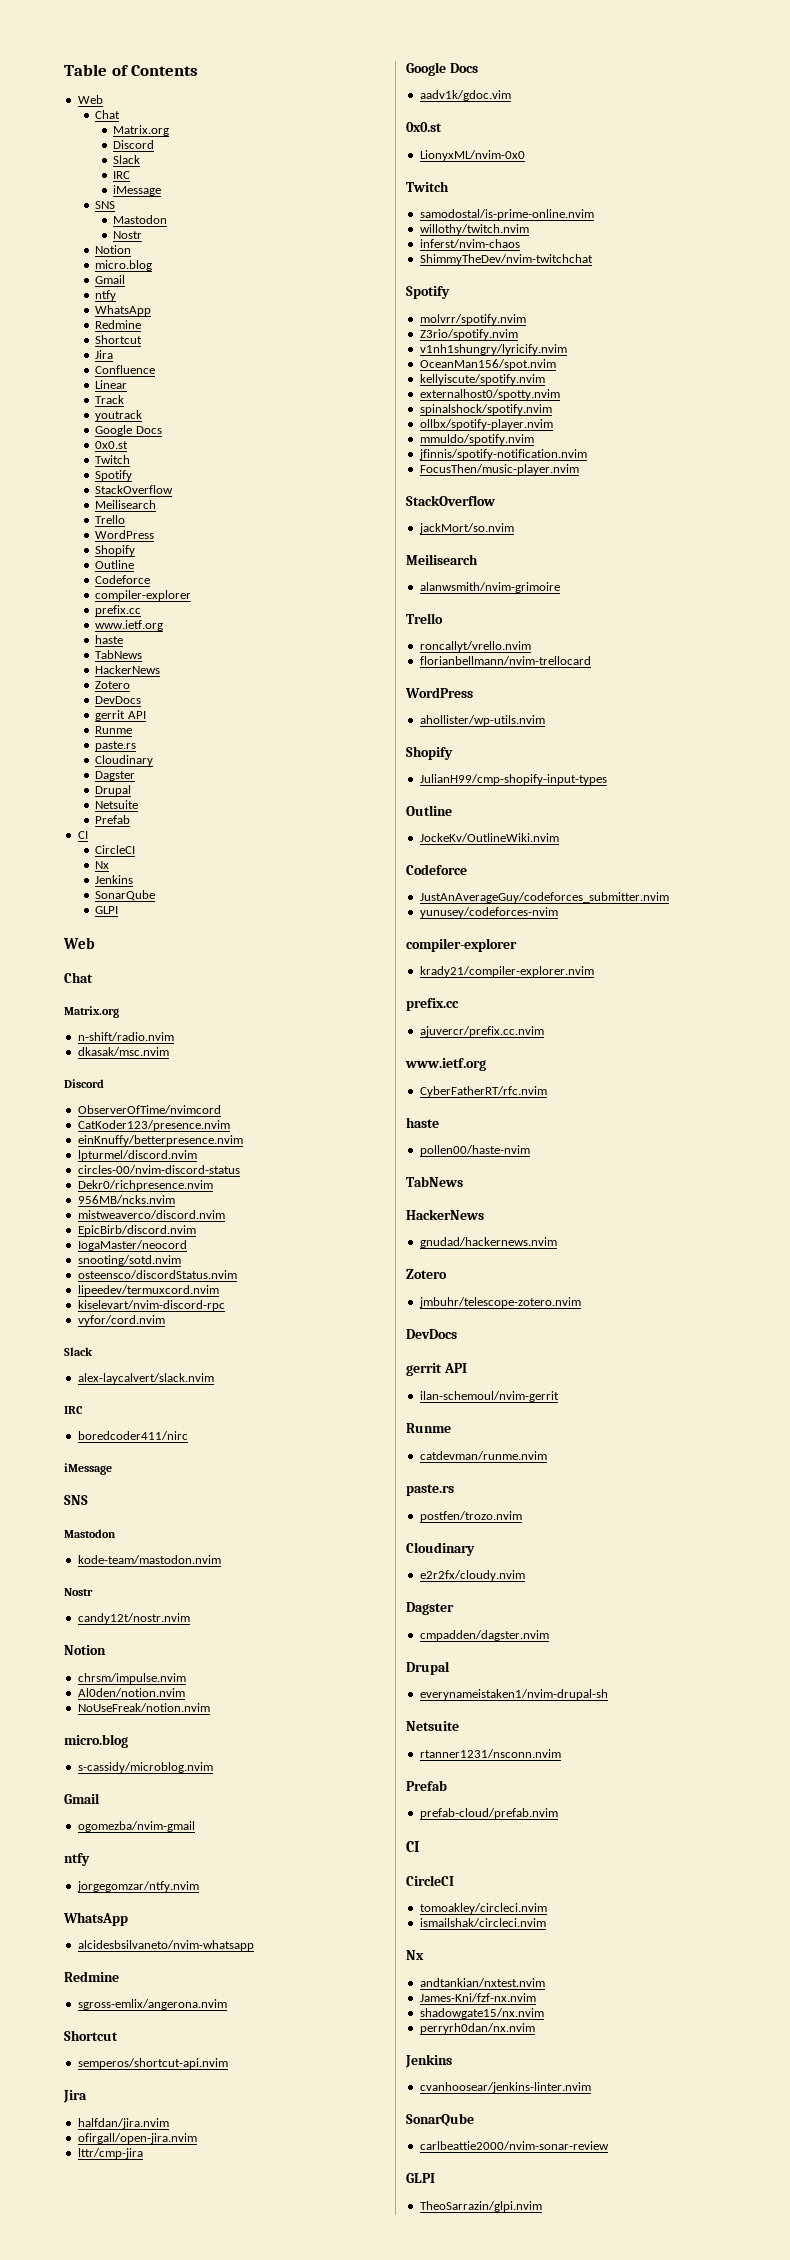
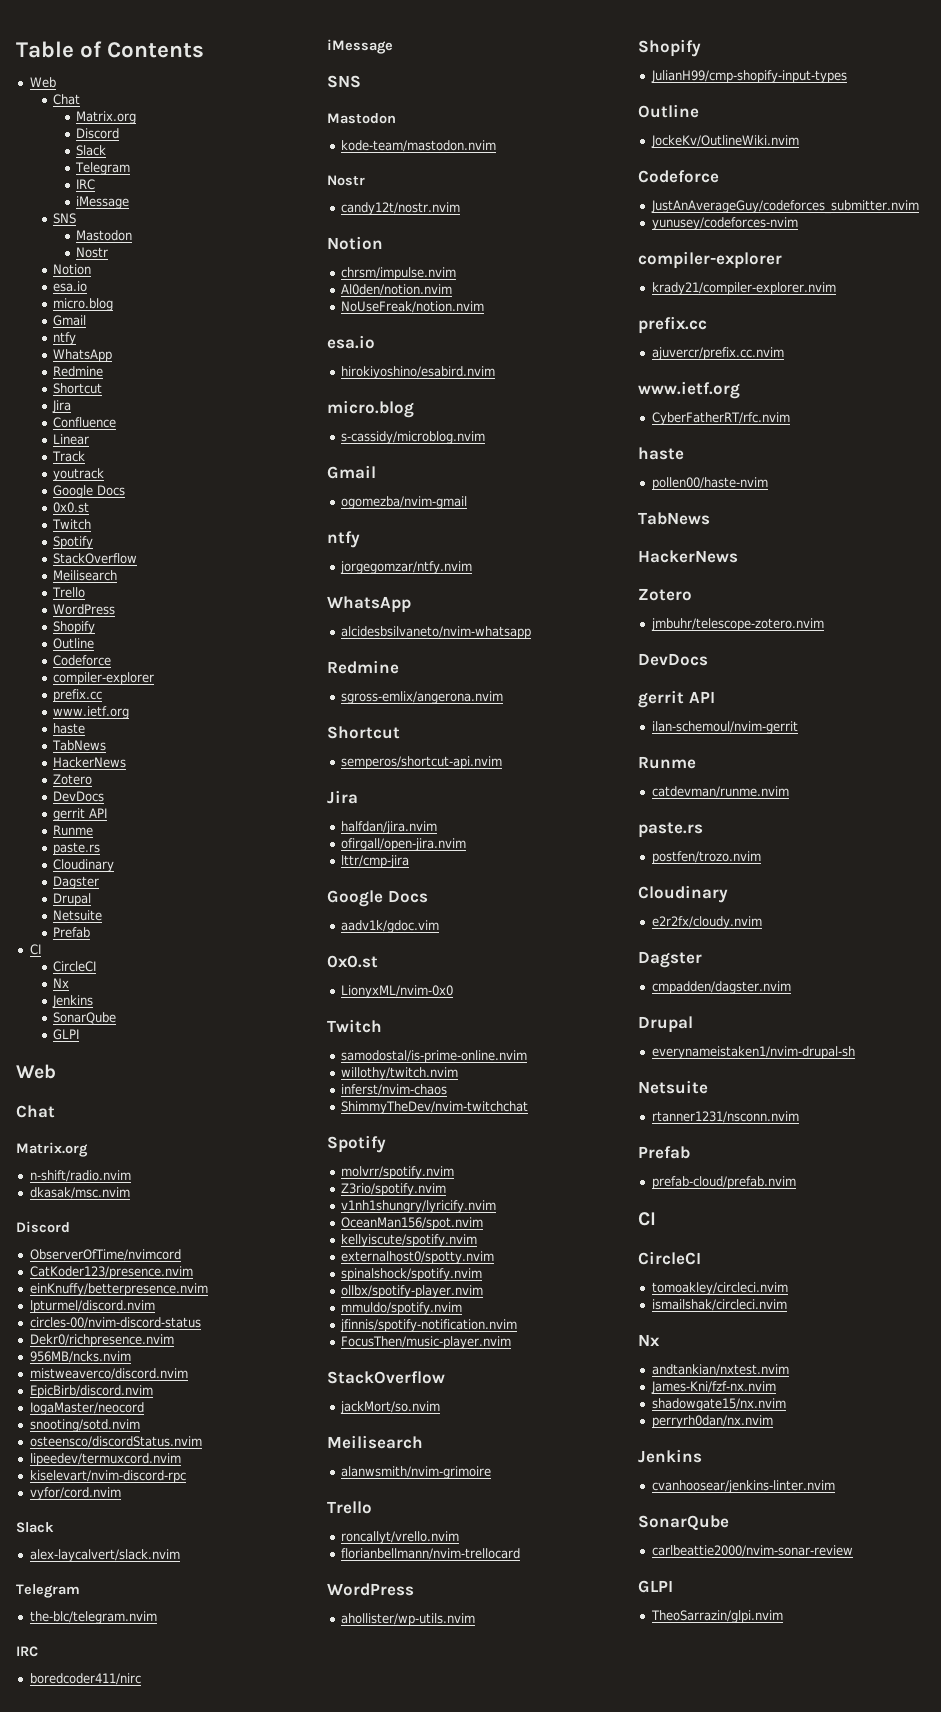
(140, 159) none -> [75,162,131,175] // Telegram
(132, 249) none -> [53,281,88,292] // esa.io
(214, 1378) none -> [16,1584,80,1598] [29,1611,157,1624] // Telegram // the-blc/telegram.nvim
(210, 1707) none -> [327,335,375,349] [340,366,495,379] // esa.io // hirokiyoshino/esabird.nvim
[419,1237,557,1248] // gnudad/hackernews.nvim -> (738, 556) none

